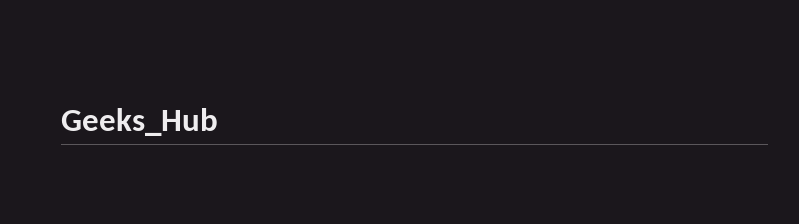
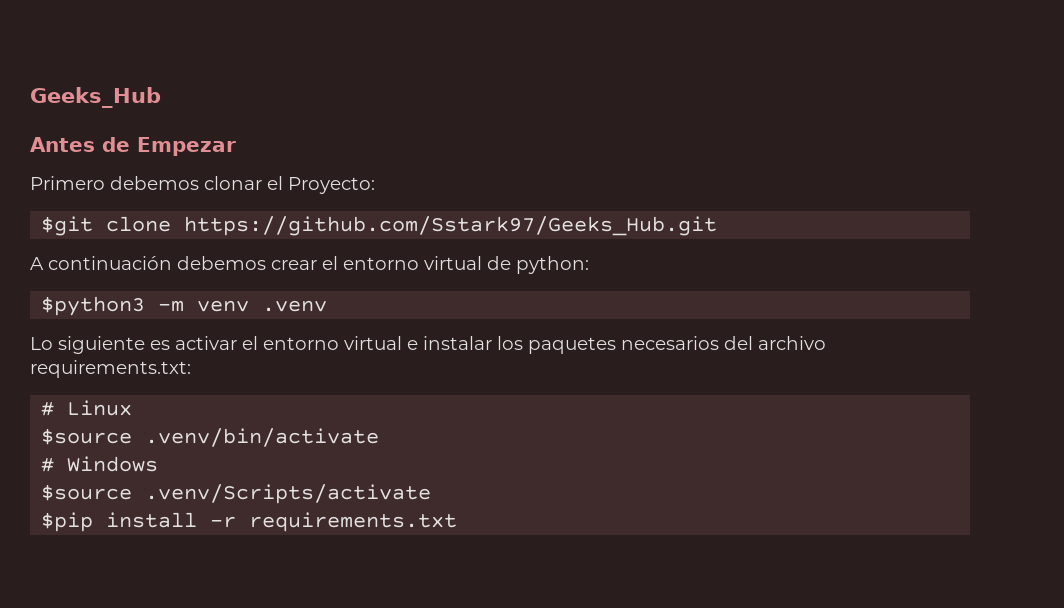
(218, 122) none -> [30,137,236,156] [30,176,375,194] [41,216,718,236] [30,256,589,274] [41,296,328,316] [30,336,826,354] [30,360,191,378] [41,400,133,416] [41,428,380,447] [41,456,159,472] [41,484,432,504] [41,512,458,532] // Antes de Empezar // Primero debemos clonar el Proyecto: // $git clone https://github.com/Sstark97/Geeks_Hub.git // A continuación debemos crear el entorno virtual de python: // $python3 -m venv .venv // Lo siguiente es activar el entorno virtual e instalar los paquetes necesarios del archivo requirements.txt: // # Linux // $source .venv/bin/activate // # Windows // $source .venv/Scripts/activate // $pip install -r requirements.txt

